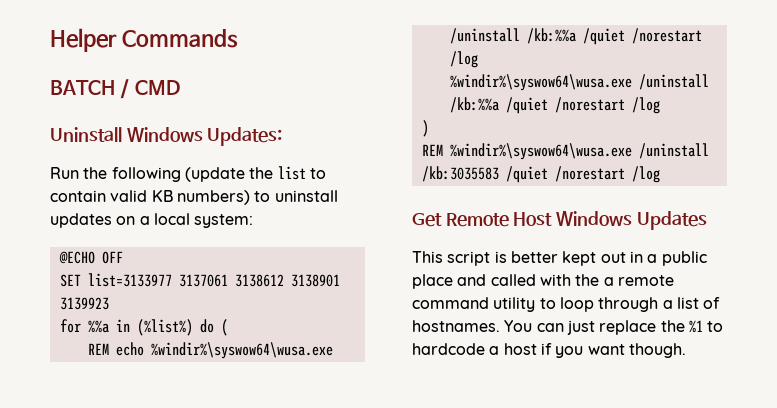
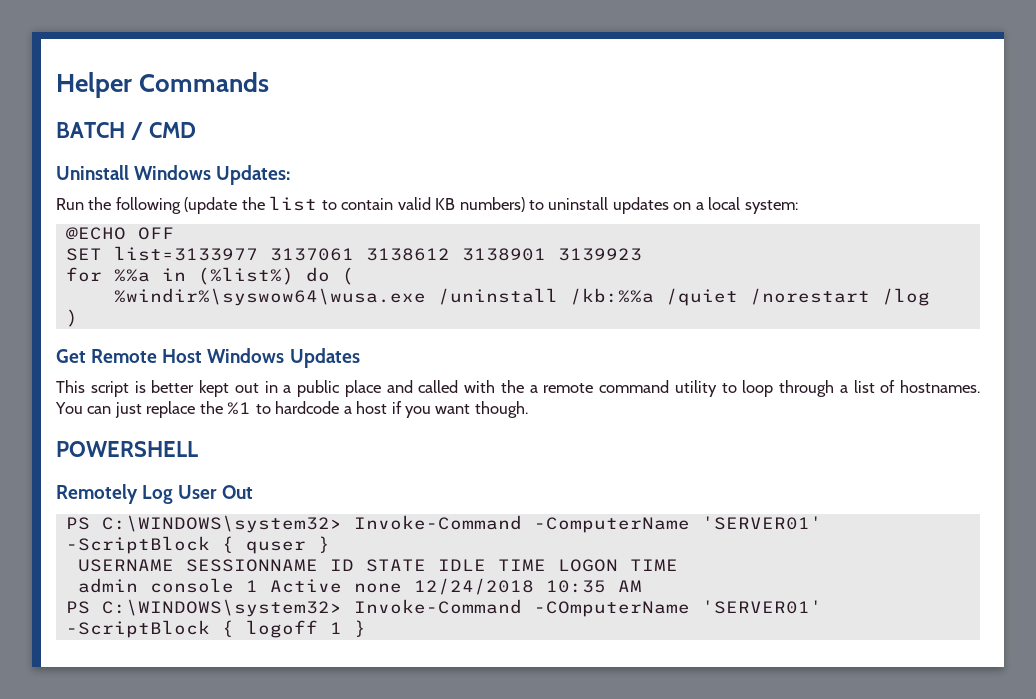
[87,342,333,359] [449,28,702,45] [449,51,478,68] // REM echo %windir%\syswow64\wusa.exe /uninstall /kb:%%a /quiet /norestart /log -> (354, 276) none
[421,143,709,160] [421,166,660,183] // REM %windir%\syswow64\wusa.exe /uninstall /kb:3035583 /quiet /norestart /log -> (78, 318) none
(686, 350) none -> [56,441,198,457] [56,484,254,504] [65,515,822,533] [65,536,330,554] [77,559,678,572] [77,578,642,595] [65,599,822,617] [65,620,366,638] // POWERSHELL // Remotely Log User Out // PS C:\WINDOWS\system32> Invoke-Command -ComputerName 'SERVER01' -ScriptBlock { quser } // USERNAME SESSIONNAME ID STATE IDLE TIME LOGON TIME // admin console 1 Active none 12/24/2018 10:35 AM // PS C:\WINDOWS\system32> Invoke-Command -COmputerName 'SERVER01' -ScriptBlock { logoff 1 }

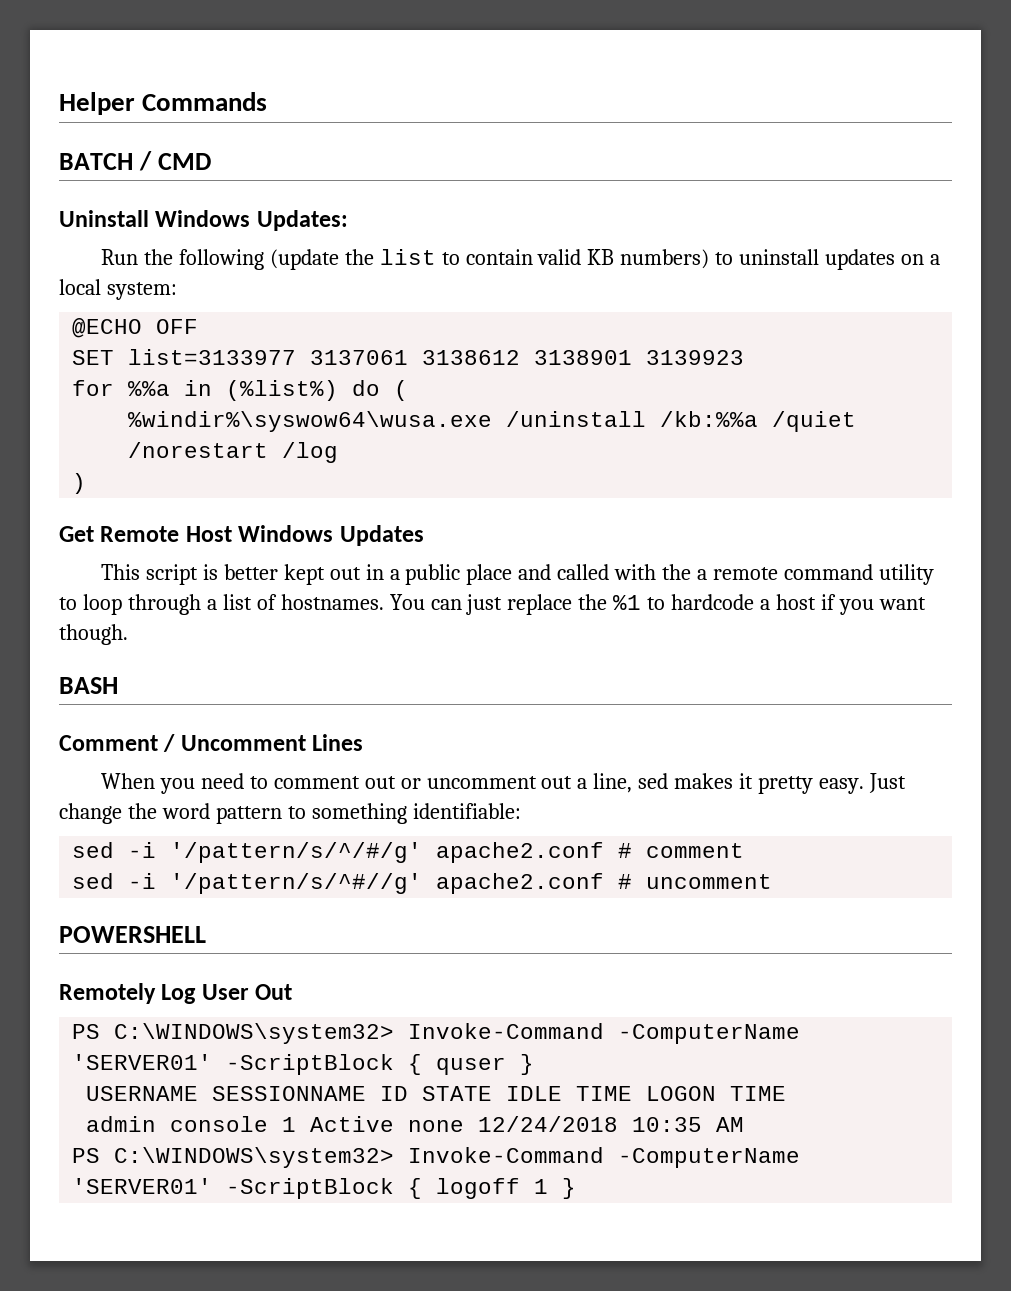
(528, 409) none -> [59,677,118,694] [59,734,364,752] [100,773,906,794] [59,803,521,824] [72,842,745,863] [72,873,773,894] // BASH // Comment / Uncomment Lines // When you need to comment out or uncomment out a line, sed makes it pretty easy. Just change the word pattern to something identifiable: // sed -i '/pattern/s/^/#/g' apache2.conf # comment // sed -i '/pattern/s/^#//g' apache2.conf # uncomment
[533,601,690,617] -COmputerName -> [618,1148,801,1168] -ComputerName

